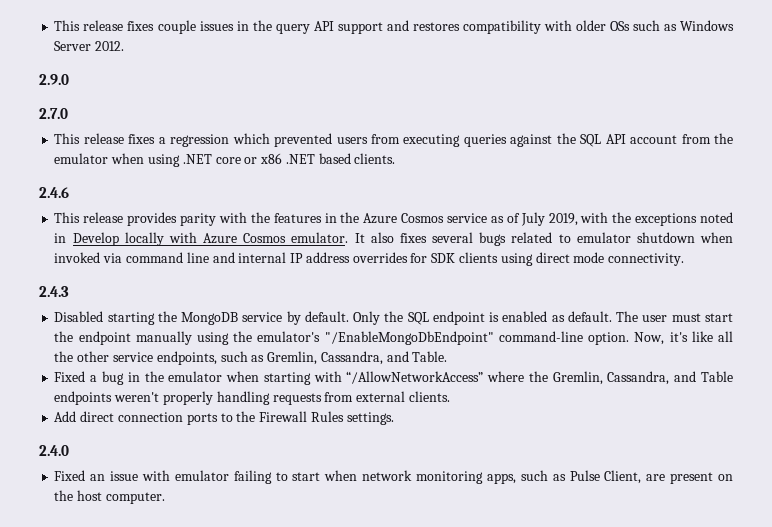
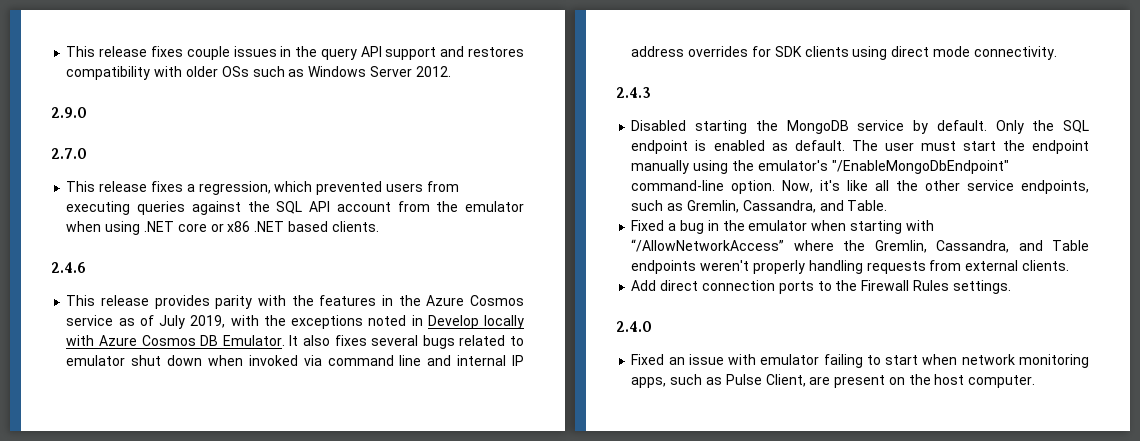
[170,134,230,147] regression -> [198,181,271,195] regression,
[291,232,349,243] emulator. -> [200,335,285,346] DB Emulator.
[636,232,695,243] shutdown -> [131,355,203,366] shut down

